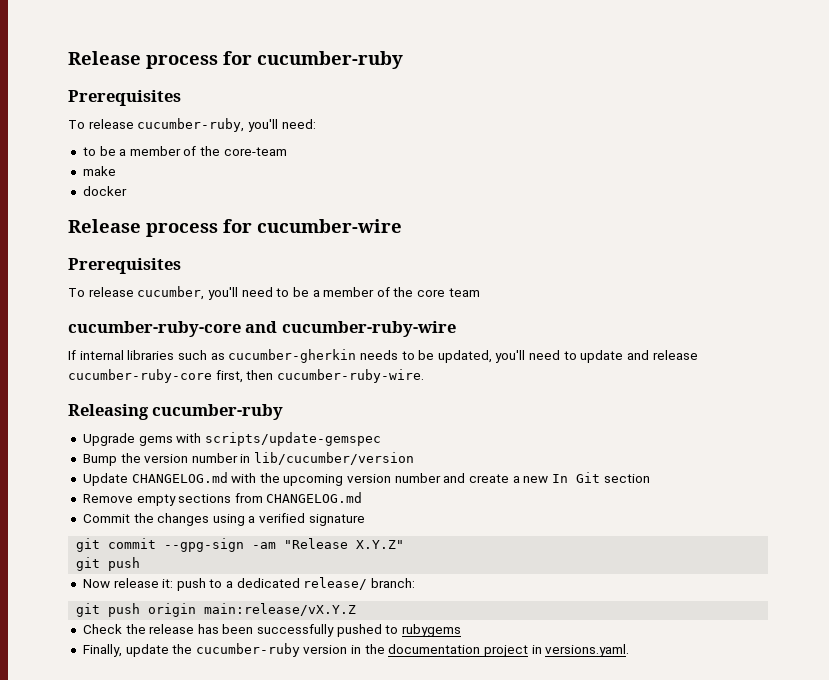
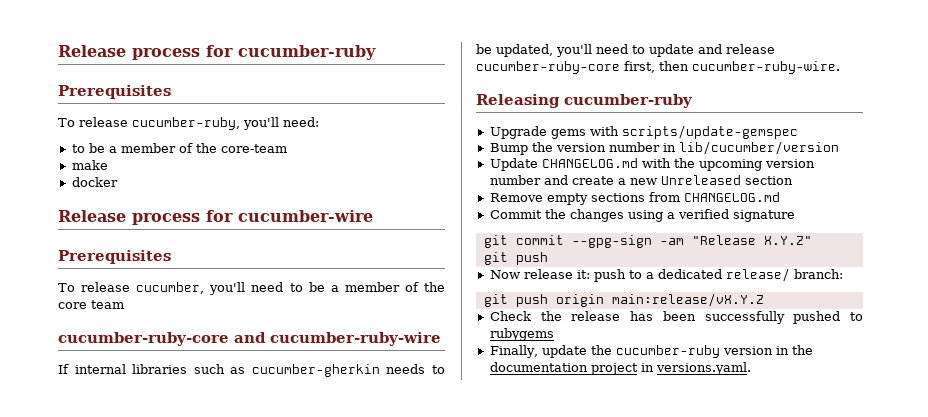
[551,472,600,483] In Git -> [660,175,741,185] Unreleased

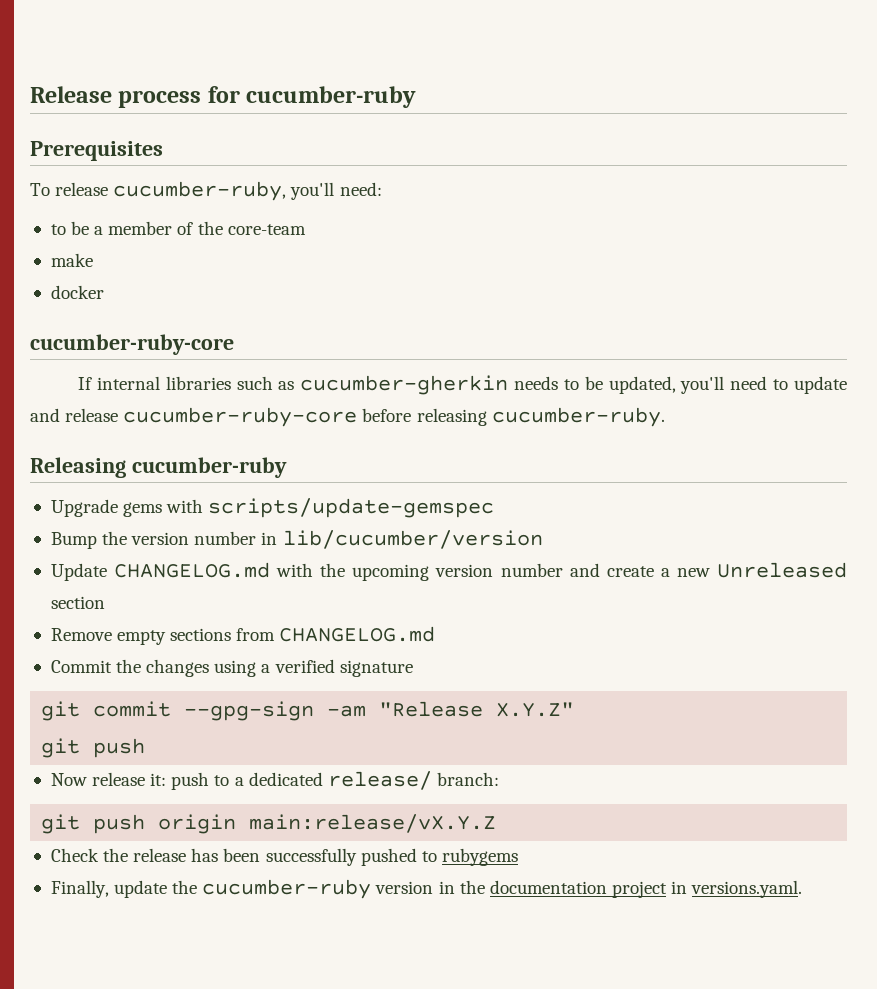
[58,210,373,225] [58,250,171,264] [58,282,446,295] [58,300,124,309] [58,332,441,346] // Release process for cucumber-wire // Prerequisites // To release cucumber, you'll need to be a member of the core team // cucumber-ruby-core and cucumber-ruby-wire -> [30,334,234,355] // cucumber-ruby-core
[624,61,840,74] first, then cucumber-ruby-wire. -> [362,407,665,427] before releasing cucumber-ruby.

